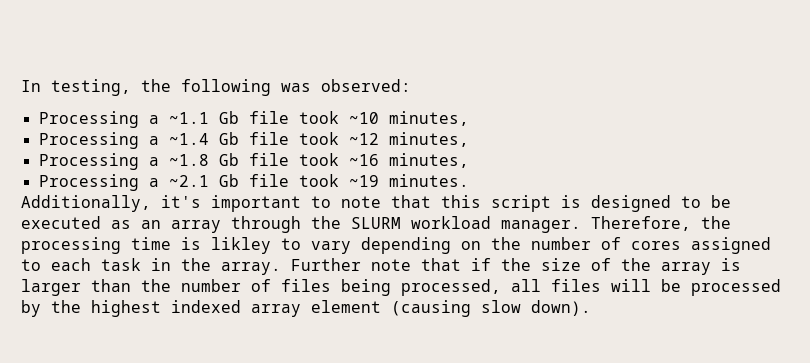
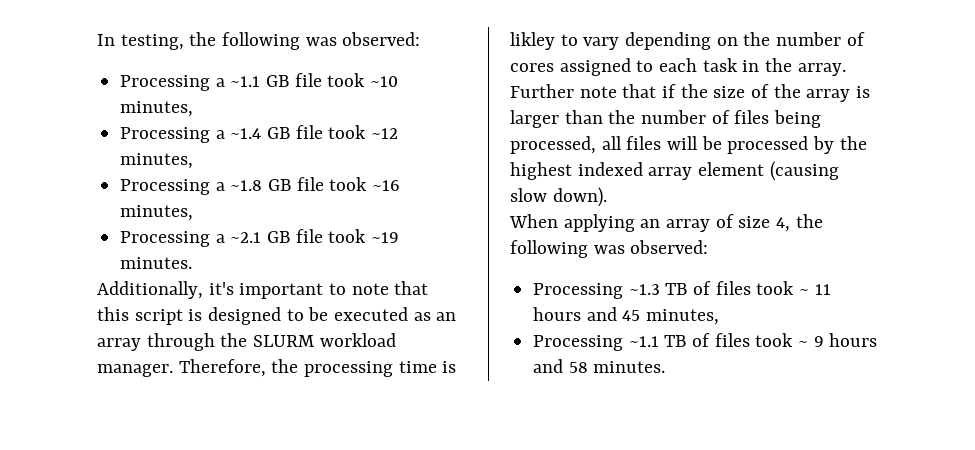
[218,111,239,124] Gb -> [266,75,290,87] GB
[218,132,239,145] Gb -> [267,127,291,139] GB
[218,153,239,166] Gb -> [268,179,292,191] GB
[218,174,239,187] Gb -> [267,231,291,243] GB
(591, 308) none -> [509,214,823,232] [510,240,709,258] [533,281,831,299] [533,307,720,325] [533,333,878,351] [533,359,666,373] // When applying an array of size 4, the following was observed: // Processing ~1.3 TB of files took ~ 11 hours and 45 minutes, // Processing ~1.1 TB of files took ~ 9 hours and 58 minutes.

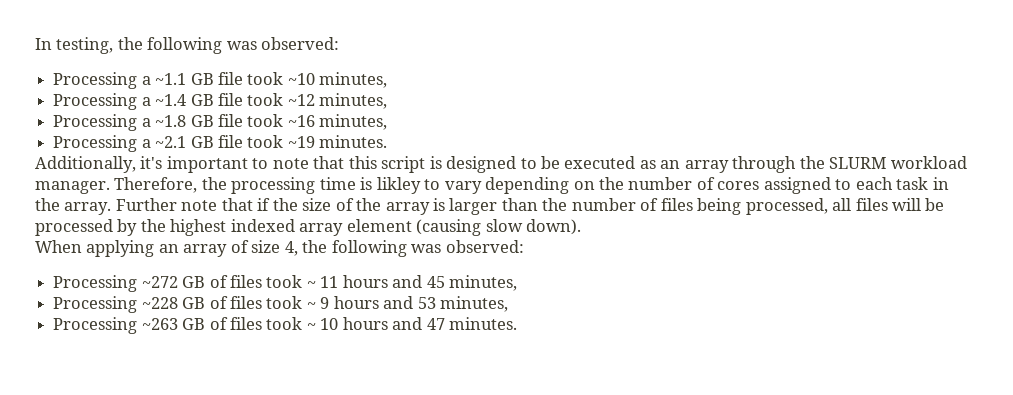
[628,283,688,295] ~1.3 TB -> [141,276,206,288] ~272 GB
[628,335,687,347] ~1.1 TB -> [141,297,206,309] ~228 GB
[568,362,588,373] 58 -> [417,296,509,312] [53,317,445,334] 53 minutes, // Processing ~263 GB of files took ~ 10 hours and 47

